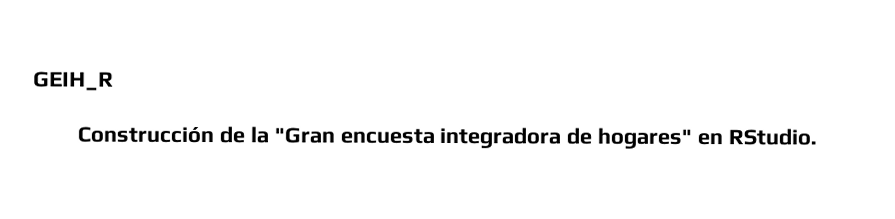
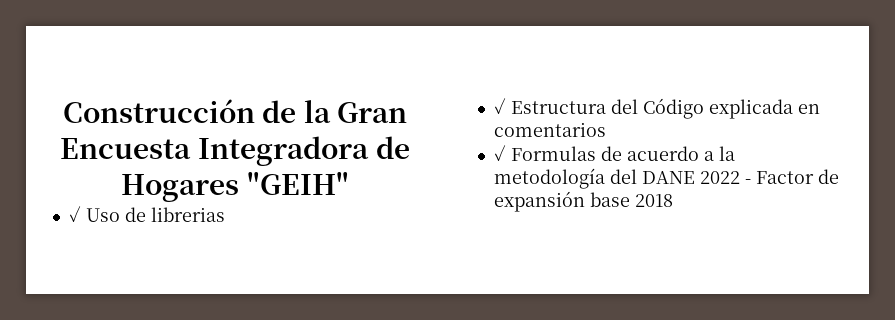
[33,71,114,91] GEIH_R // -> (62, 111) none
[273,126,818,149] "Gran encuesta integradora de hogares" en RStudio. -> [337,102,408,123] [60,136,410,166] [121,172,349,202] [68,206,225,222] [493,98,820,119] [493,122,606,137] [493,145,735,161] [493,168,839,189] [493,191,673,212] Gran Encuesta Integradora de Hogares "GEIH" // ✓ Uso de librerias // ✓ Estructura del Código explicada en comentarios // ✓ Formulas de acuerdo a la metodología del DANE 2022 - Factor de expansión base 2018

